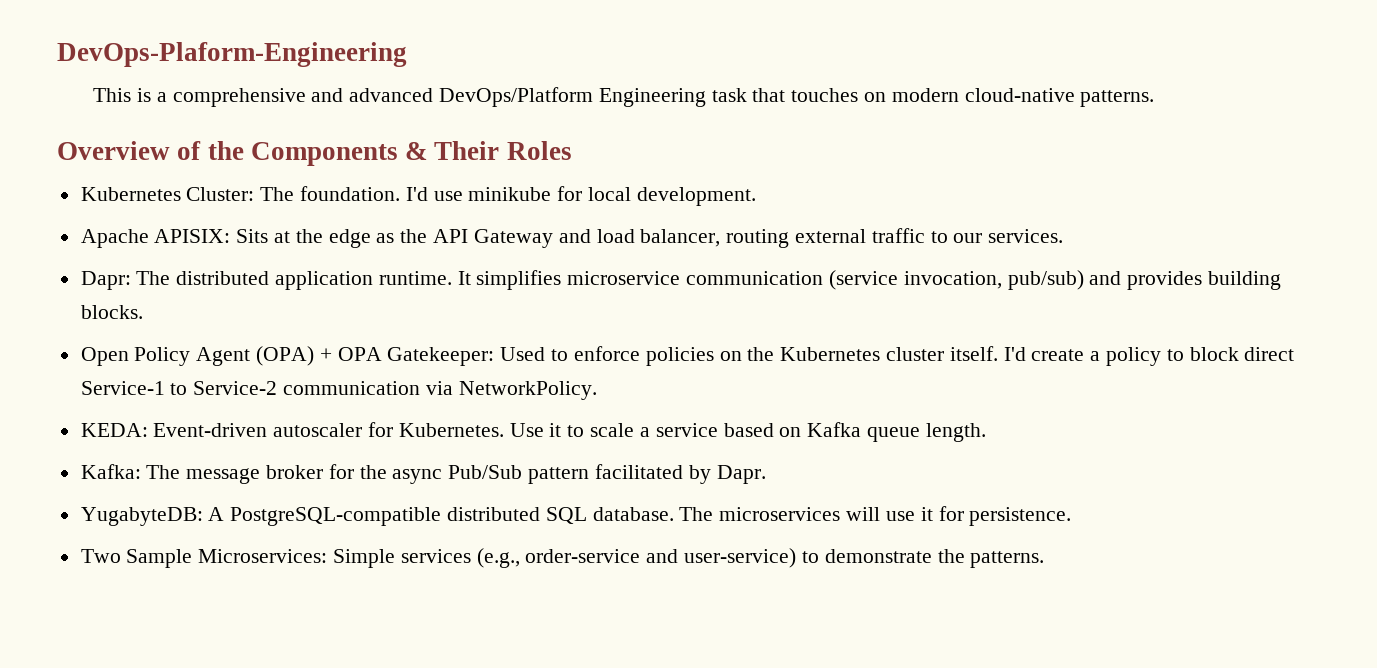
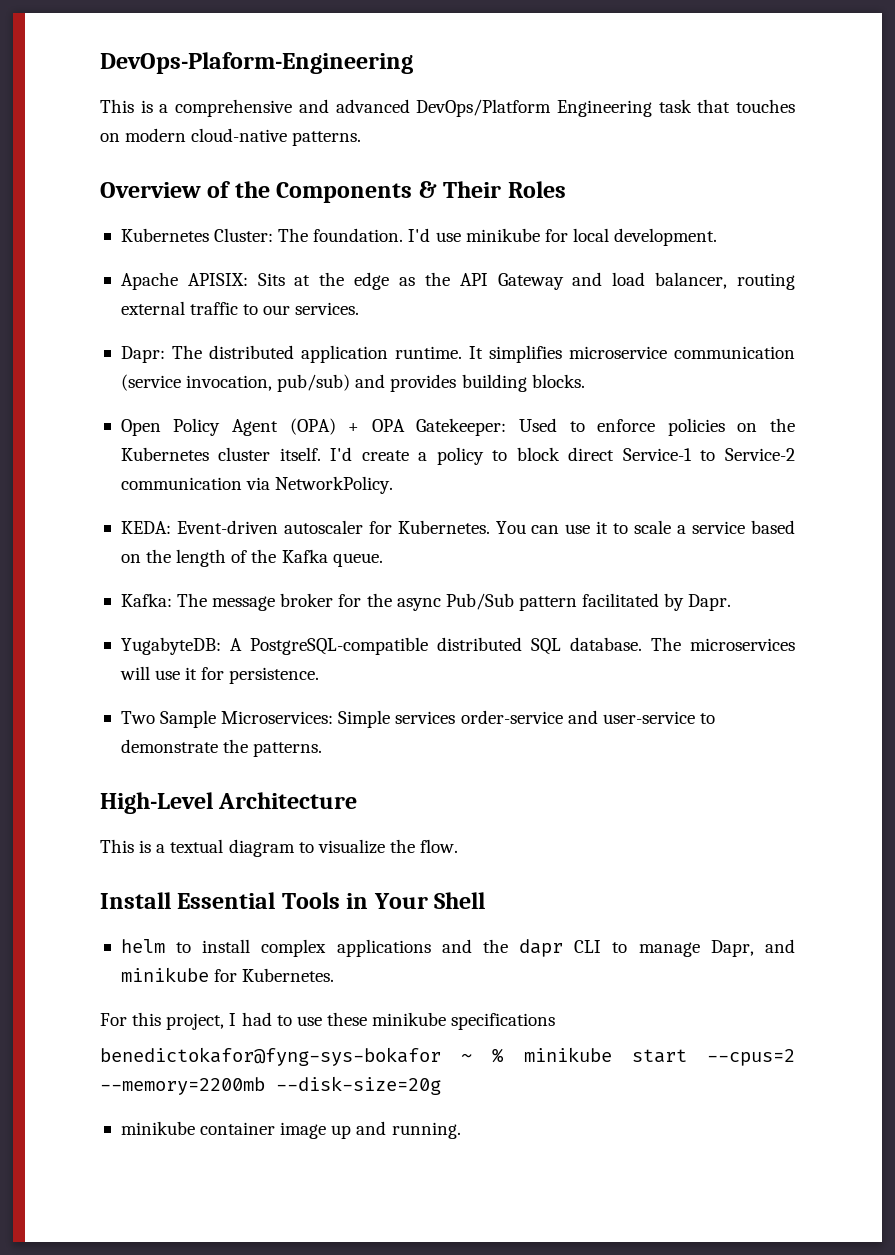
[509,423,544,437] Use -> [495,521,591,534] You can use
[807,422,986,442] Kafka queue length. -> [146,549,383,567] the length of the Kafka queue.
[476,548,520,568] (e.g., -> (456, 717) none
[684,548,797,568] user-service) -> [602,711,695,724] user-service
(1045, 559) none -> [100,792,358,814] [100,839,459,857] [100,892,486,909] [120,939,795,957] [120,967,335,982] [100,1012,556,1030] [100,1047,795,1066] [100,1076,441,1095] [120,1121,461,1139] // High-Level Architecture // This is a textual diagram to visualize the flow. // Install Essential Tools in Your Shell // helm to install complex applications and the dapr CLI to manage Dapr, and minikube for Kubernetes. // For this project, I had to use these minikube specifications // benedictokafor@fyng-sys-bokafor ~ % minikube start --cpus=2 --memory=2200mb --disk-size=20g // minikube container image up and running.

